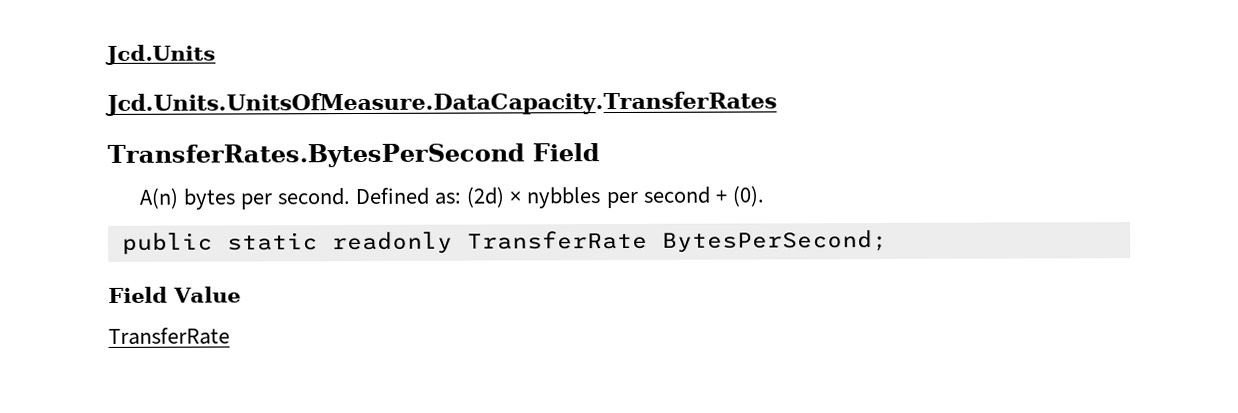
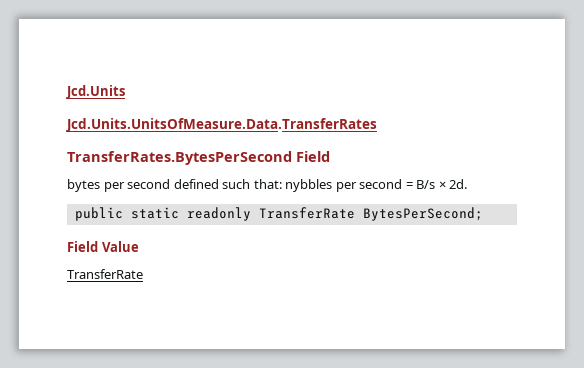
[105,91,777,116] Jcd.Units.UnitsOfMeasure.DataCapacity.TransferRates -> [66,118,377,132] Jcd.Units.UnitsOfMeasure.Data.TransferRates
[138,187,179,209] A(n) -> (330, 156) none
[277,185,765,209] second. Defined as: (2d) × nybbles per second + (0). -> [127,179,468,192] second defined such that: nybbles per second = B/s × 2d.

